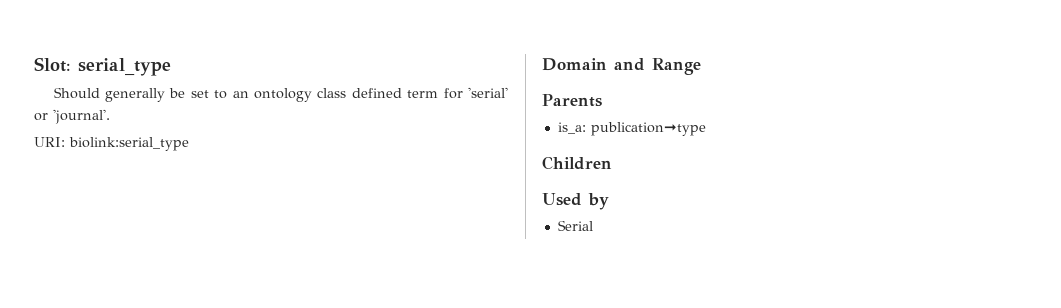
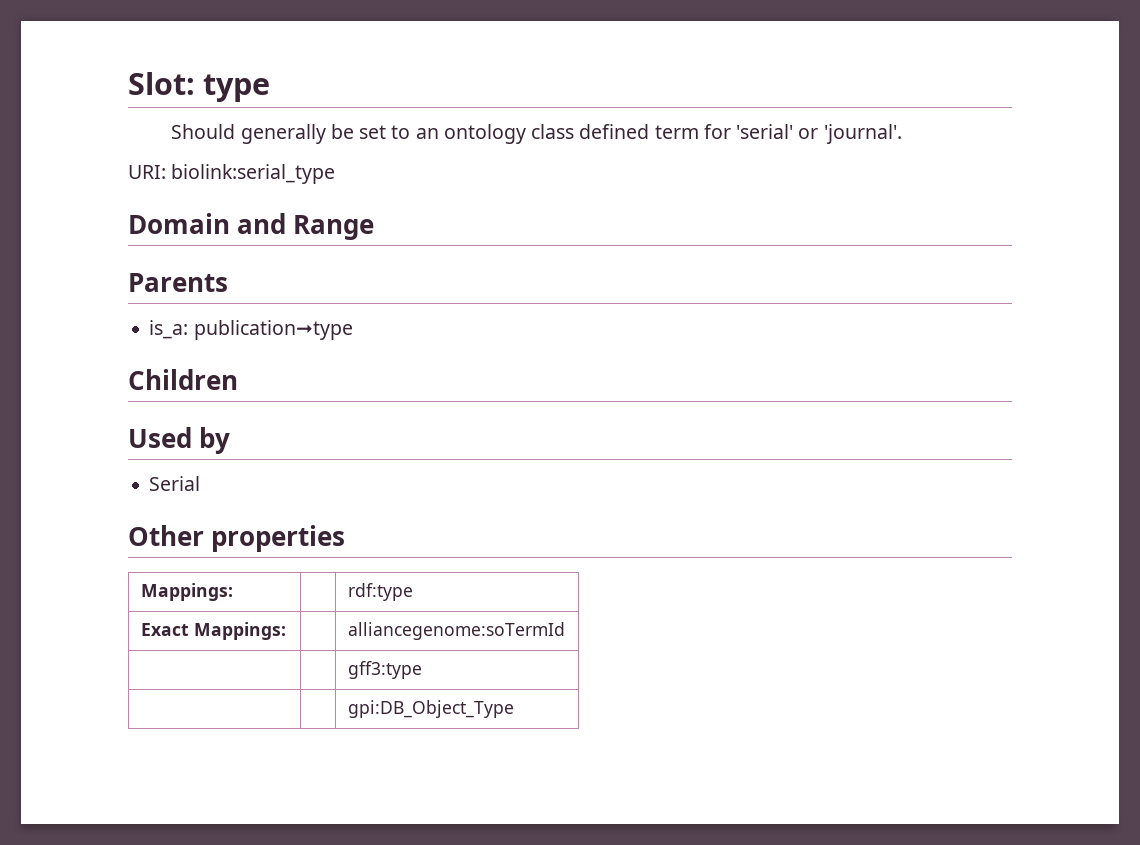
[78,58,171,76] serial_type -> [203,74,271,102] type
(593, 225) none -> [128,525,346,552] [140,583,233,601] [347,583,413,601] [140,622,286,640] [347,622,565,640] [347,661,422,679] [347,700,514,718] // Other properties // Mappings: | | rdf:type // Exact Mappings: | | alliancegenome:soTermId // | | gff3:type // | | gpi:DB_Object_Type

